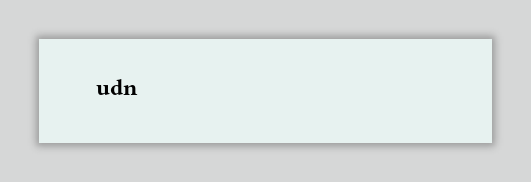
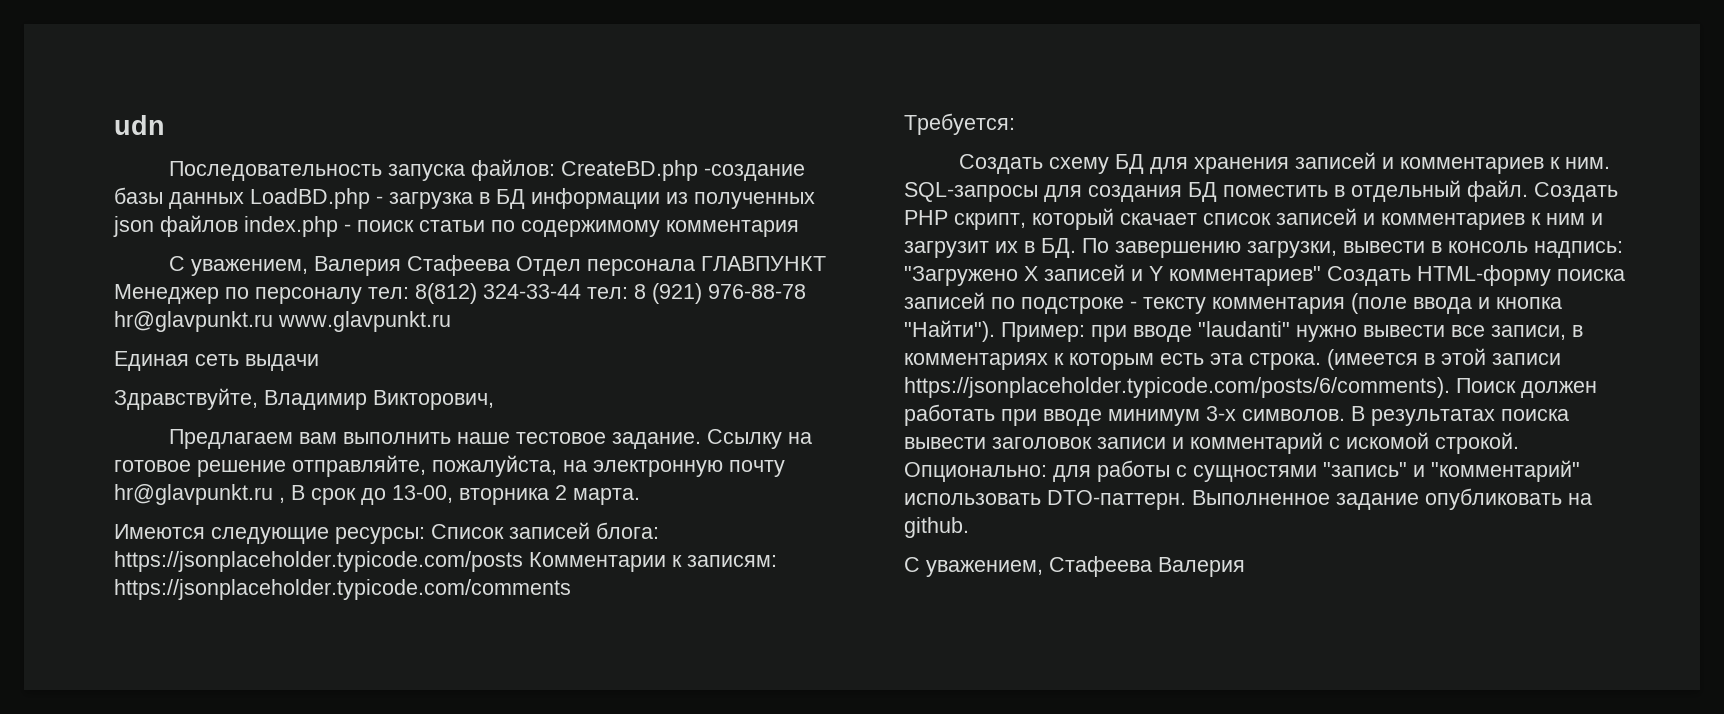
(138, 87) none -> [168,159,805,181] [114,187,815,209] [113,215,799,237] [168,255,826,276] [114,283,806,304] [114,311,451,332] [114,351,319,371] [114,388,494,410] [168,429,812,449] [114,455,785,477] [114,484,640,505] [114,522,659,544] [114,551,777,572] [114,579,571,600] [904,113,1015,135] [958,152,1610,174] [904,180,1618,202] [904,208,1603,230] [904,238,1623,258] [904,264,1625,286] [904,292,1562,314] [904,320,1583,342] [904,348,1561,370] [904,377,1597,398] [904,404,1569,426] [904,432,1519,454] [904,460,1580,482] [904,488,1592,510] [904,517,969,538] [904,556,1245,577] // Последовательность запуска файлов: CreateBD.php -создание базы данных LoadBD.php - загрузка в БД информации из полученных json файлов index.php - поиск статьи по содержимому комментария // С уважением, Валерия Стафеева Отдел персонала ГЛАВПУНКТ Менеджер по персоналу тел: 8(812) 324-33-44 тел: 8 (921) 976-88-78 hr@glavpunkt.ru www.glavpunkt.ru // Единая сеть выдачи // Здравствуйте, Владимир Викторович, // Предлагаем вам выполнить наше тестовое задание. Ссылку на готовое решение отправляйте, пожалуйста, на электронную почту hr@glavpunkt.ru , В срок до 13-00, вторника 2 марта. // Имеются следующие ресурсы: Список записей блога: https://jsonplaceholder.typicode.com/posts Комментарии к записям: https://jsonplaceholder.typicode.com/comments // Требуется: // Создать схему БД для хранения записей и комментариев к ним. SQL-запросы для создания БД поместить в отдельный файл. Создать PHP скрипт, который скачает список записей и комментариев к ним и загрузит их в БД. По завершению загрузки, вывести в консоль надпись: "Загружено Х записей и Y комментариев" Создать HTML-форму поиска записей по подстроке - тексту комментария (поле ввода и кнопка "Найти"). Пример: при вводе "laudanti" нужно вывести все записи, в комментариях к которым есть эта строка. (имеется в этой записи https://jsonplaceholder.typicode.com/posts/6/comments). Поиск должен работать при вводе минимум 3-х символов. В результатах поиска вывести заголовок записи и комментарий с искомой строкой. Опционально: для работы с сущностями "запись" и "комментарий" использовать DTO-паттерн. Выполненное задание опубликовать на github. // С уважением, Стафеева Валерия

